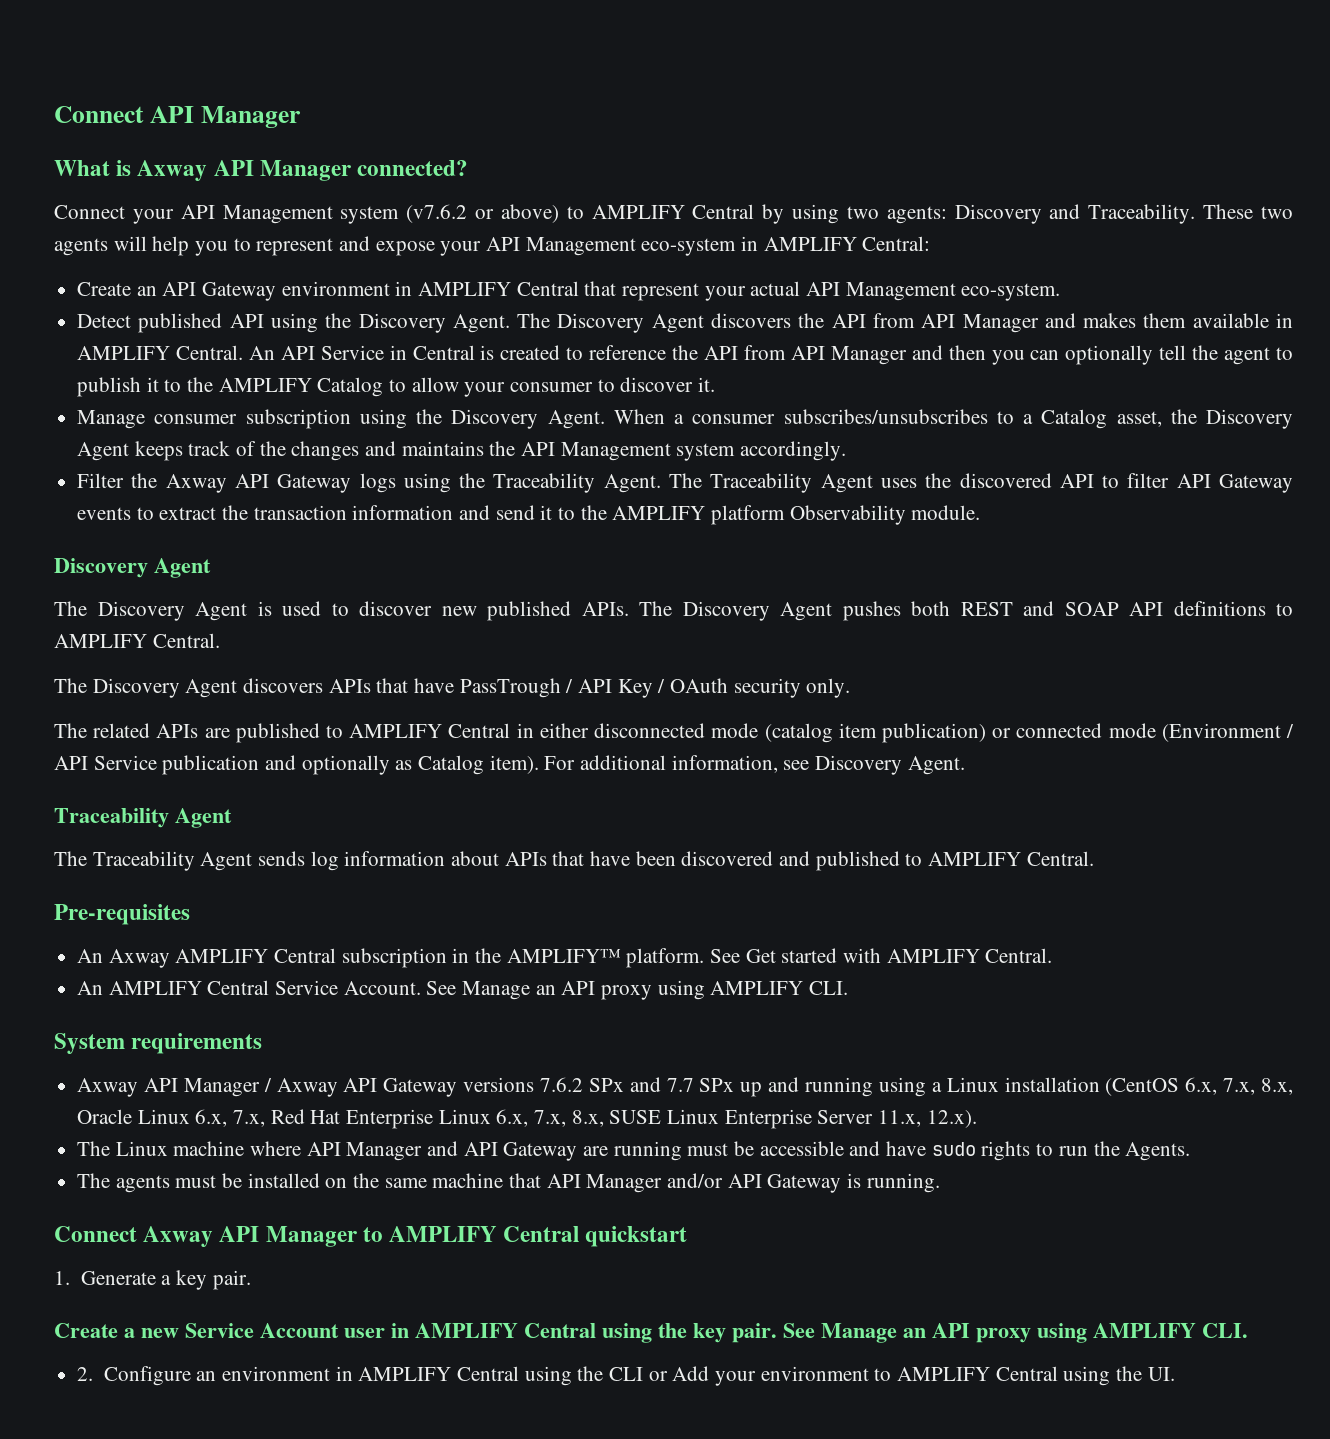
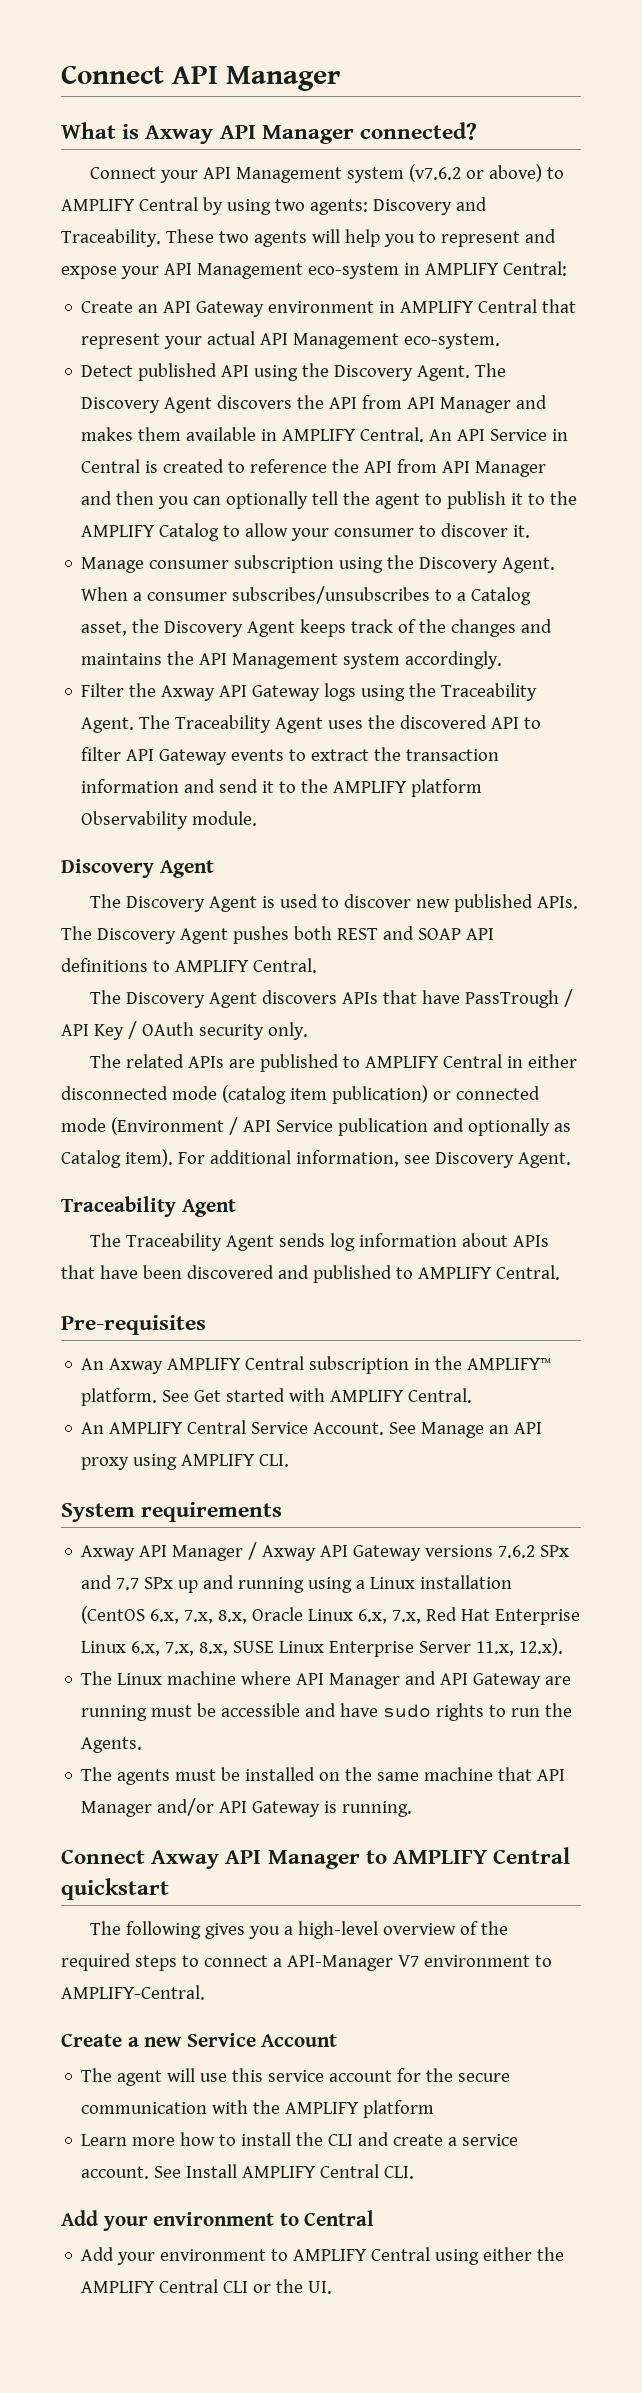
[54,1270,251,1290] 1. Generate a key pair. -> [90,1921,509,1939] [61,1953,552,1971] [61,1985,205,2000] The following gives you a high-level overview of the required steps to connect a API-Manager V7 environment to AMPLIFY-Central.
[344,1323,1248,1343] [77,1366,668,1386] user in AMPLIFY Central using the key pair. See Manage an API proxy using AMPLIFY CLI. // 2. Configure an environment in AMPLIFY Central using the CLI or -> [81,2068,511,2086] [81,2100,435,2118] [81,2132,519,2146] [81,2164,415,2179] [61,2210,375,2231] // The agent will use this service account for the secure communication with the AMPLIFY platform // Learn more how to install the CLI and create a service account. See Install AMPLIFY Central CLI. // Add your environment to Central //
(1111, 1376) none -> [483,2247,565,2261] [81,2279,272,2293] either the AMPLIFY Central CLI or

